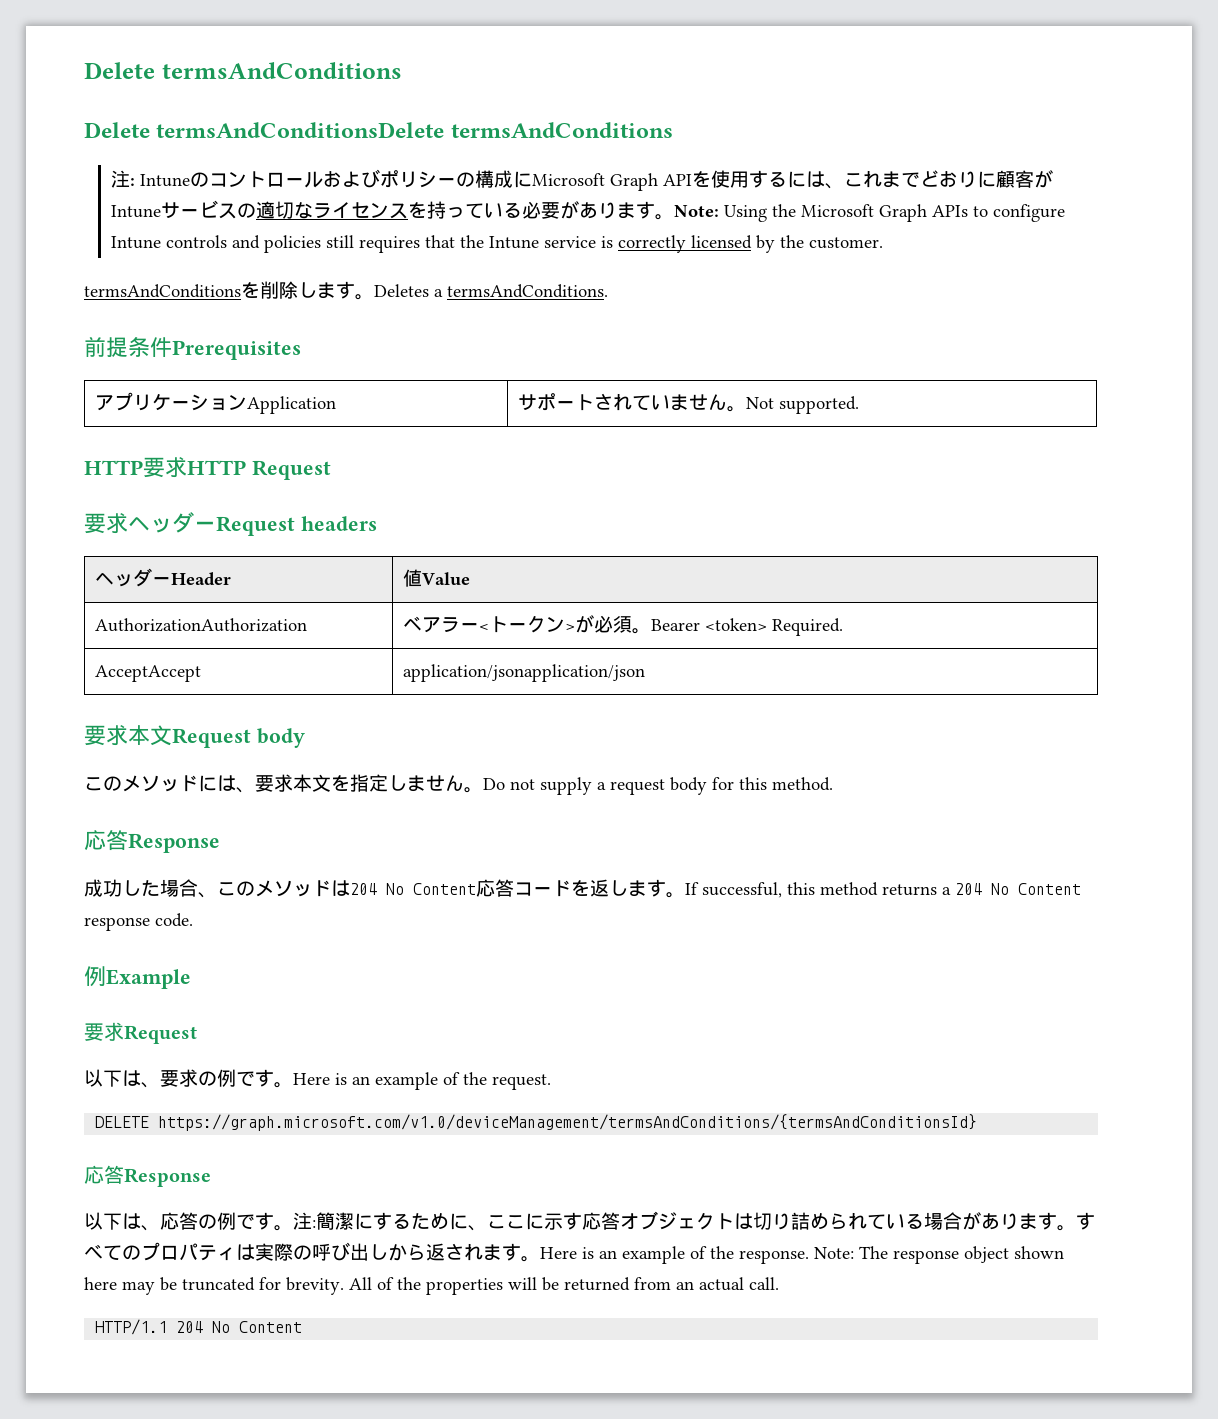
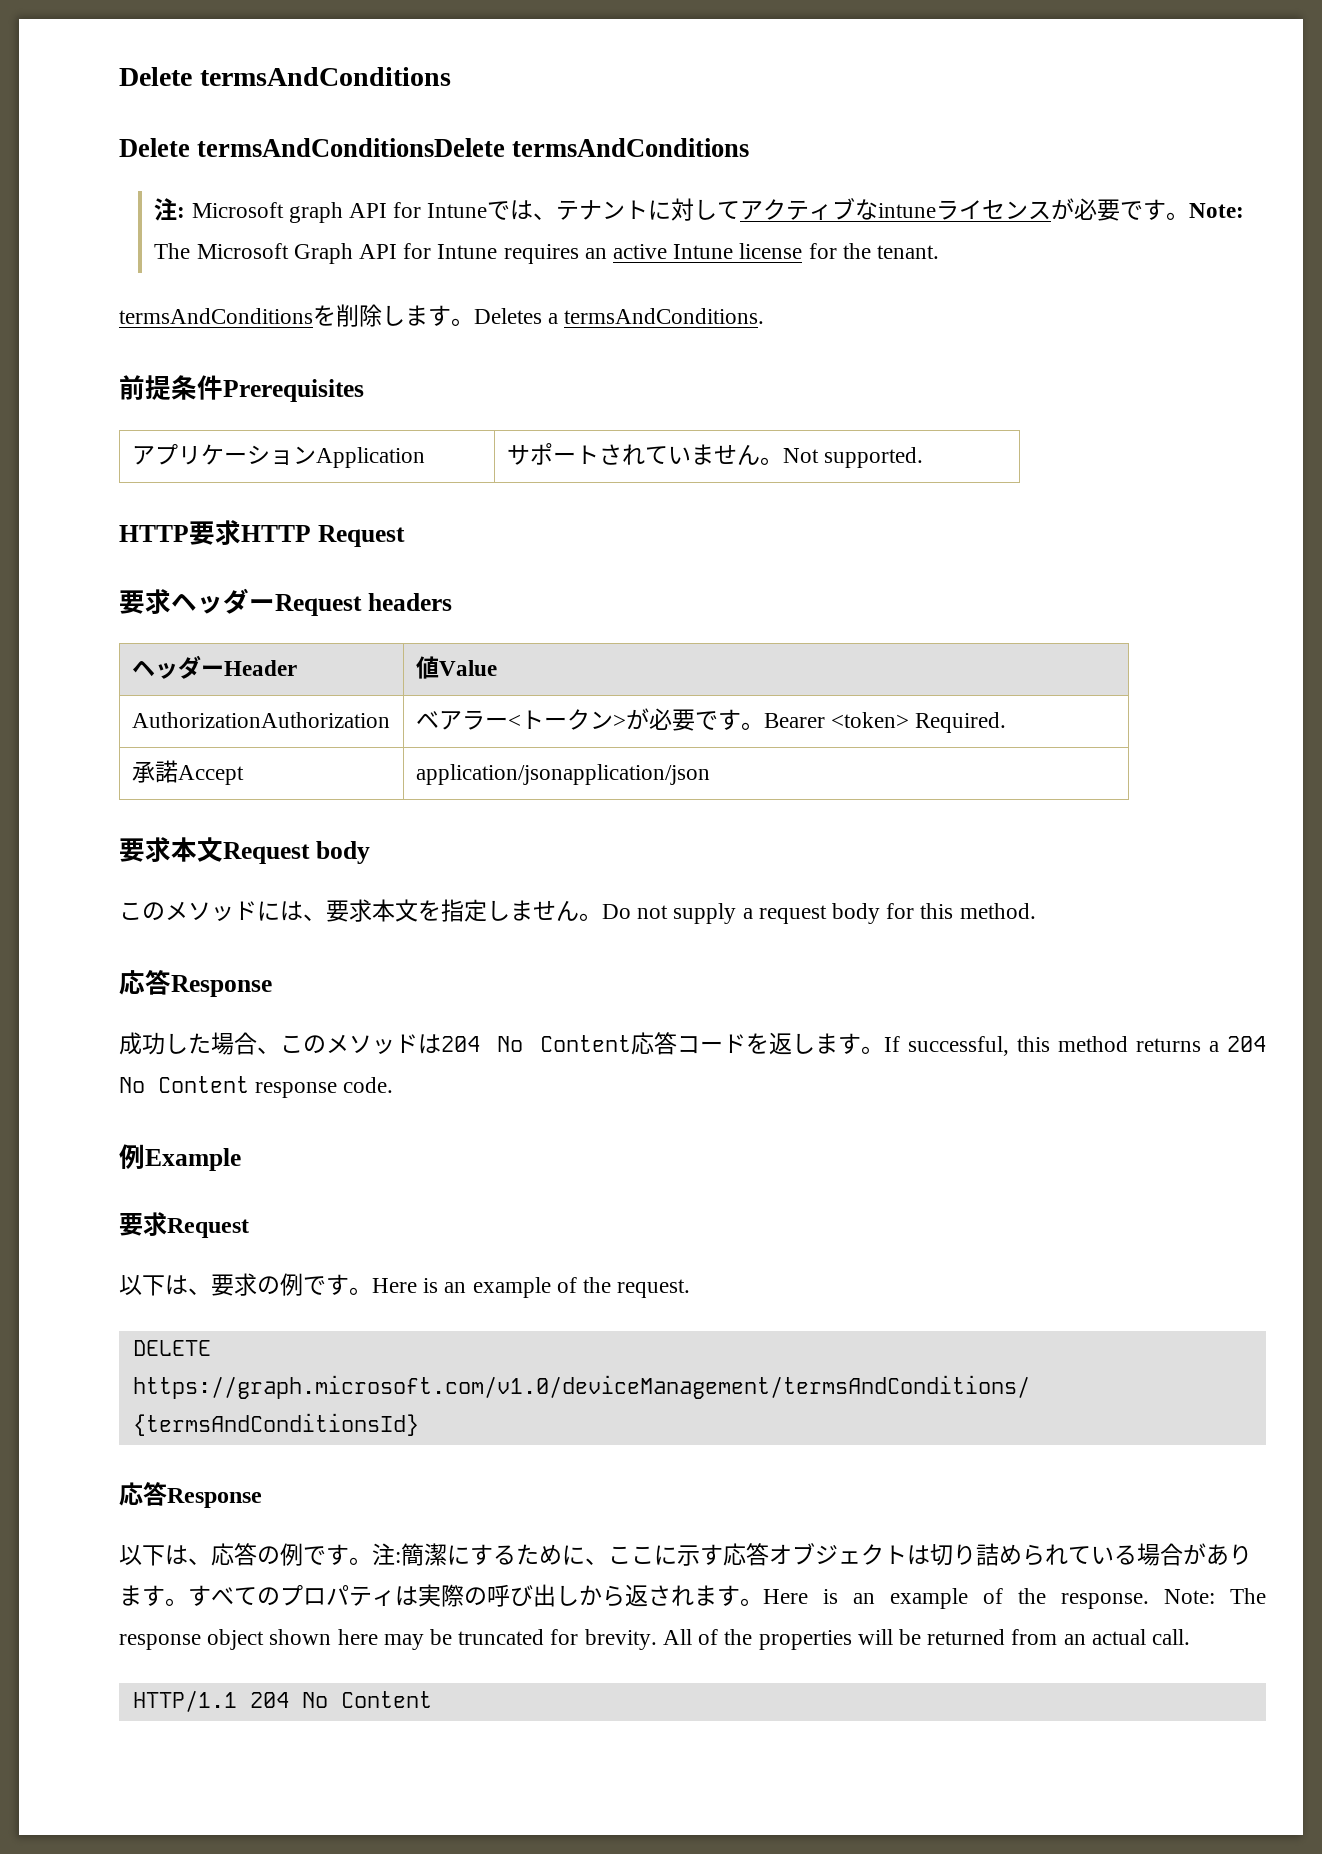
[139,169,1053,191] [110,200,1065,222] [110,235,883,253] Intuneのコントロールおよびポリシーの構成にMicrosoft Graph APIを使用するには、これまでどおりに顧客がIntuneサービスの適切なライセンスを持っている必要があります。Note: Using the Microsoft Graph APIs to configure Intune controls and policies still requires that the Intune service is correctly licensed by the customer. -> [191,198,1245,223] [154,243,940,264] Microsoft graph API for Intuneでは、テナントに対してアクティブなintuneライセンスが必要です。Note: The Microsoft Graph API for Intune requires an active Intune license for the tenant.
[613,616,633,633] 須 -> [671,709,741,731] 要です
[95,665,202,682] AcceptAccept -> [131,760,244,785] 承諾Accept

